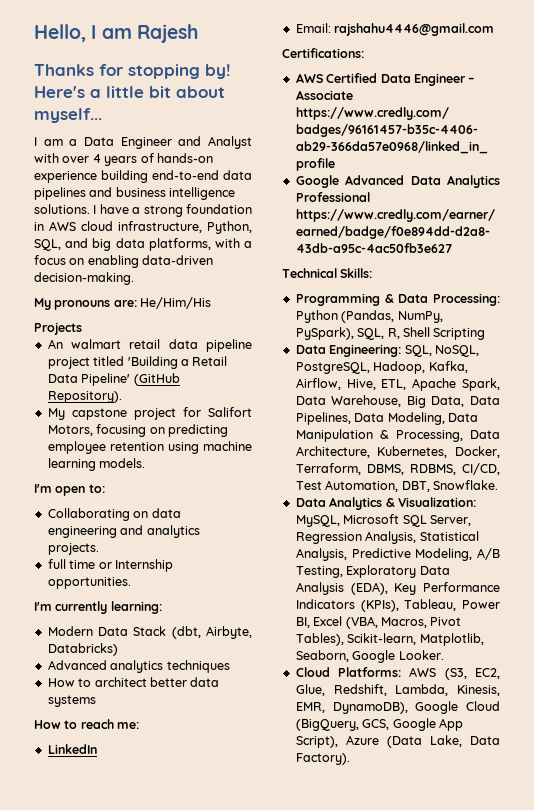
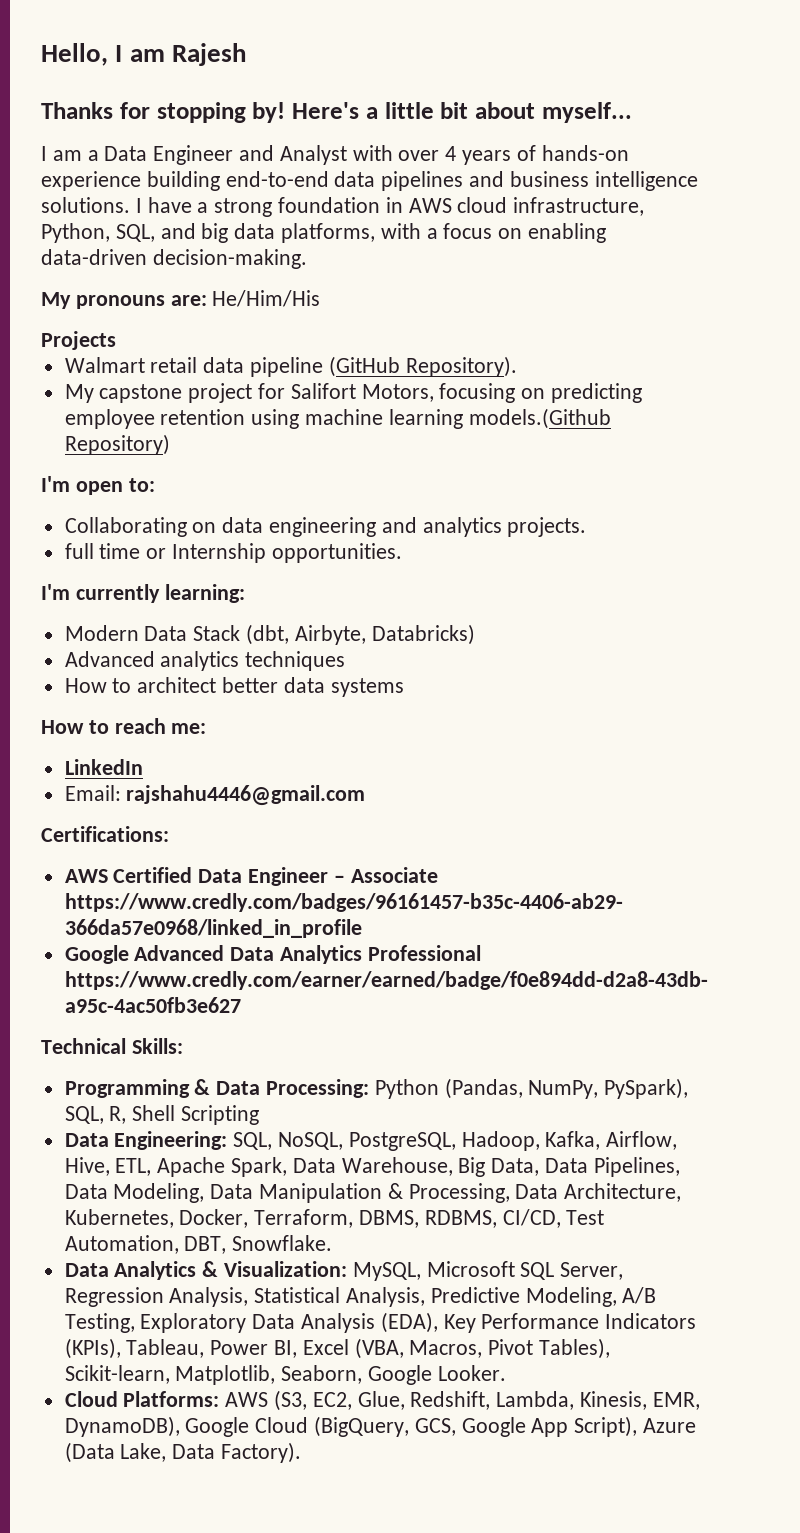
[47,339,122,349] An walmart -> [64,357,145,373] Walmart
[47,356,228,369] [47,373,131,386] project titled 'Building a Retail Data Pipeline' -> (324, 367) none
[99,458,146,468] models. -> [468,408,611,429] [64,434,170,455] models.(Github Repository)

